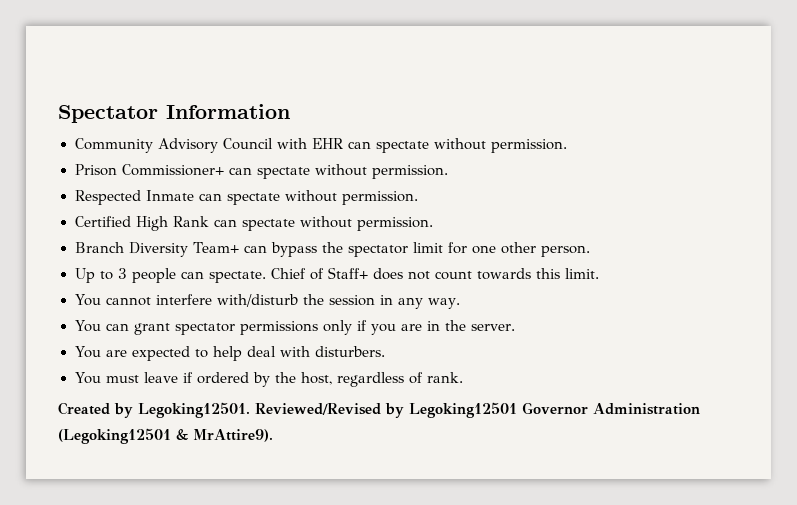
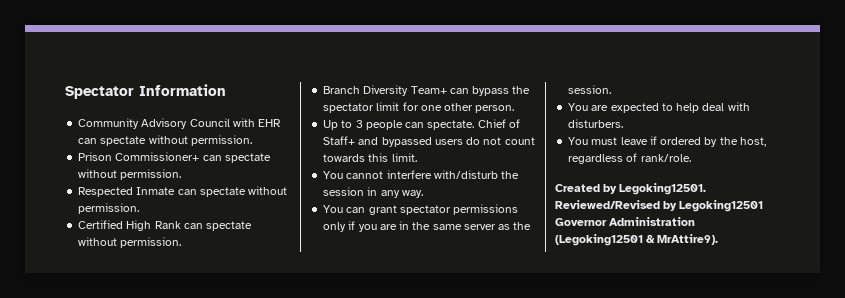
[372,268,403,280] does -> [358,137,481,147] and bypassed users do
[471,324,516,331] server. -> [432,222,532,230] [568,85,612,94] same server as the session.
[427,372,464,383] rank. -> [640,154,691,162] rank/role.

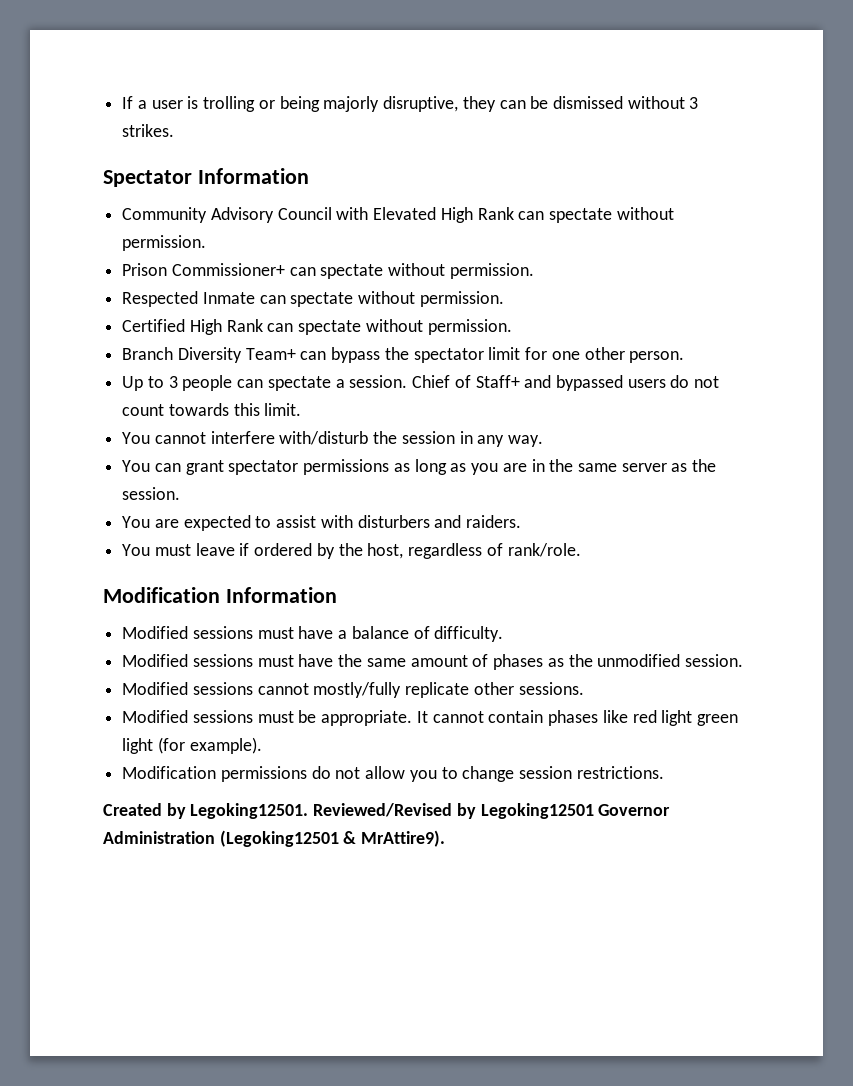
(65, 92) none -> [122,96,699,112] [122,124,175,137] If a user is trolling or being majorly disruptive, they can be dismissed without 3 strikes. //
[258,119,282,127] EHR -> [373,207,514,223] Elevated High Rank
[427,120,475,130] spectate. -> [267,375,408,391] spectate a session.
[323,221,356,232] only if -> [393,459,467,475] as long as
[676,102,750,113] [568,119,624,128] help deal with disturbers. -> [276,515,522,528] assist with disturbers and raiders.
(691, 158) none -> [103,587,337,603] [122,626,504,642] [122,654,743,670] [122,682,584,698] [122,710,738,726] [122,737,262,754] [122,766,664,782] // Modification Information // Modified sessions must have a balance of difficulty. // Modified sessions must have the same amount of phases as the unmodified session. // Modified sessions cannot mostly/fully replicate other sessions. // Modified sessions must be appropriate. It cannot contain phases like red light green light (for example). // Modification permissions do not allow you to change session restrictions.

